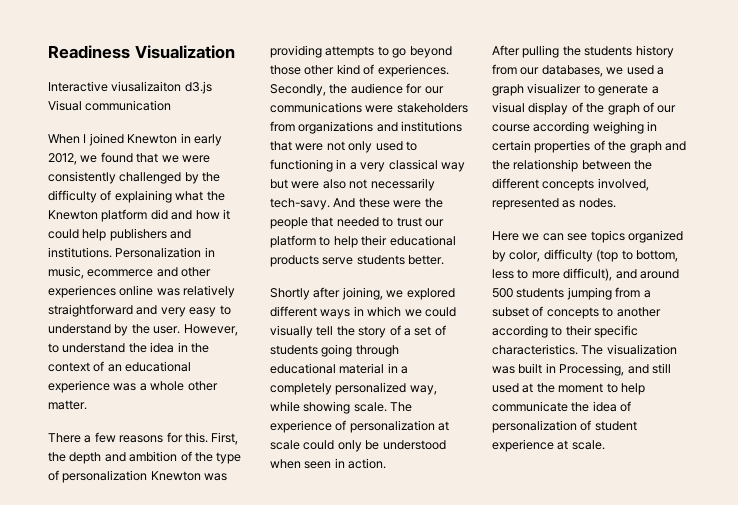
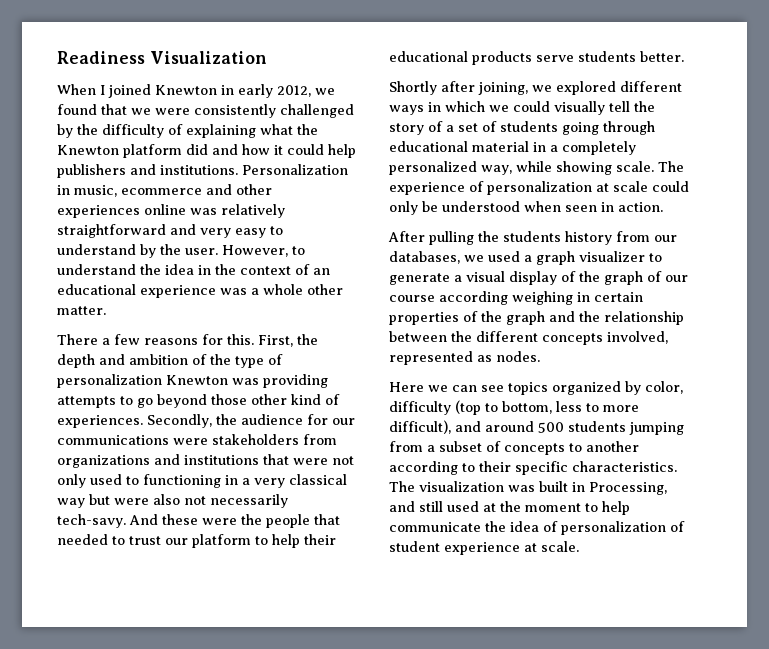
[48,81,212,94] [48,100,172,111] // Interactive viusalizaiton d3.js Visual communication -> (267, 57) none

